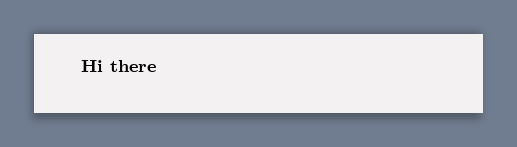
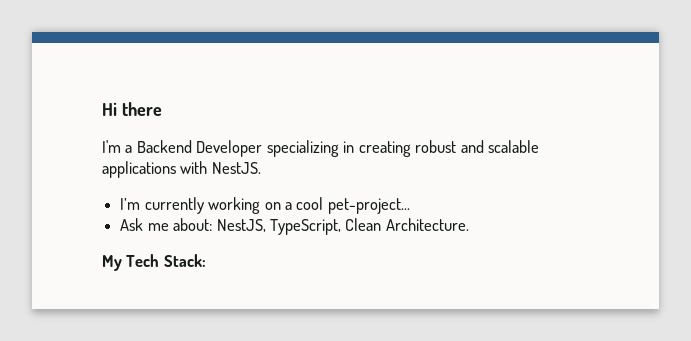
(156, 66) none -> [102,140,540,157] [102,161,261,178] [120,197,410,214] [120,218,469,235] [102,254,206,271] // I'm a Backend Developer specializing in creating robust and scalable applications with NestJS. // I’m currently working on a cool pet-project... // Ask me about: NestJS, TypeScript, Clean Architecture. // My Tech Stack:

